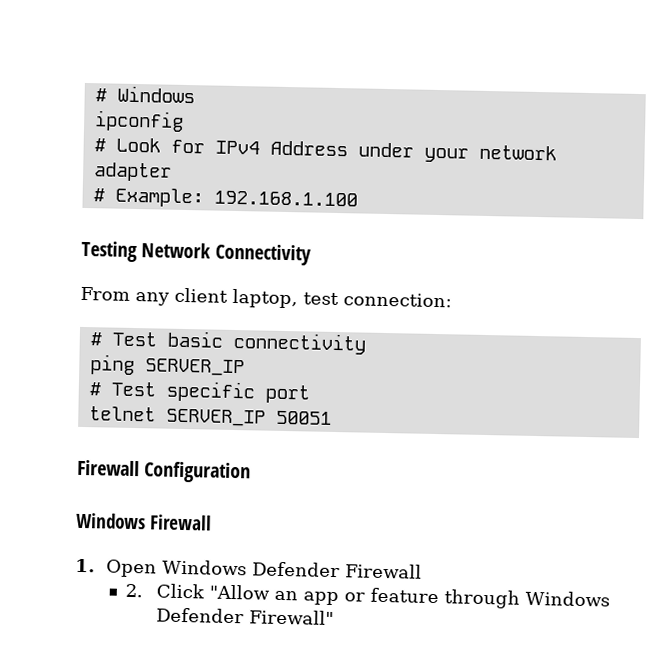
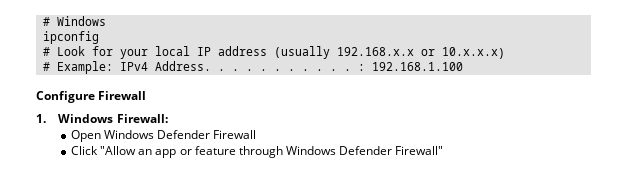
[214,140,557,163] [92,162,172,182] [92,187,358,208] [81,240,311,266] [80,286,452,309] [89,330,366,355] [89,354,245,377] [88,380,310,404] [88,406,332,427] [77,459,252,484] [76,512,146,530] IPv4 Address under your network adapter // # Example: 192.168.1.100 // Testing Network Connectivity // From any client laptop, test connection: // # Test basic connectivity // ping SERVER_IP // # Test specific port // telnet SERVER_IP 50051 // Firewall Configuration // Windows -> [119,46,505,59] [42,61,463,74] [36,91,95,103] your local IP address (usually 192.168.x.x or 10.x.x.x) // # Example: IPv4 Address. . . . . . . . . . . : 192.168.1.100 // Configure
(95, 565) none -> [58,114,168,123] Windows Firewall: //
[125,583,144,598] 2. -> (257, 134) none

